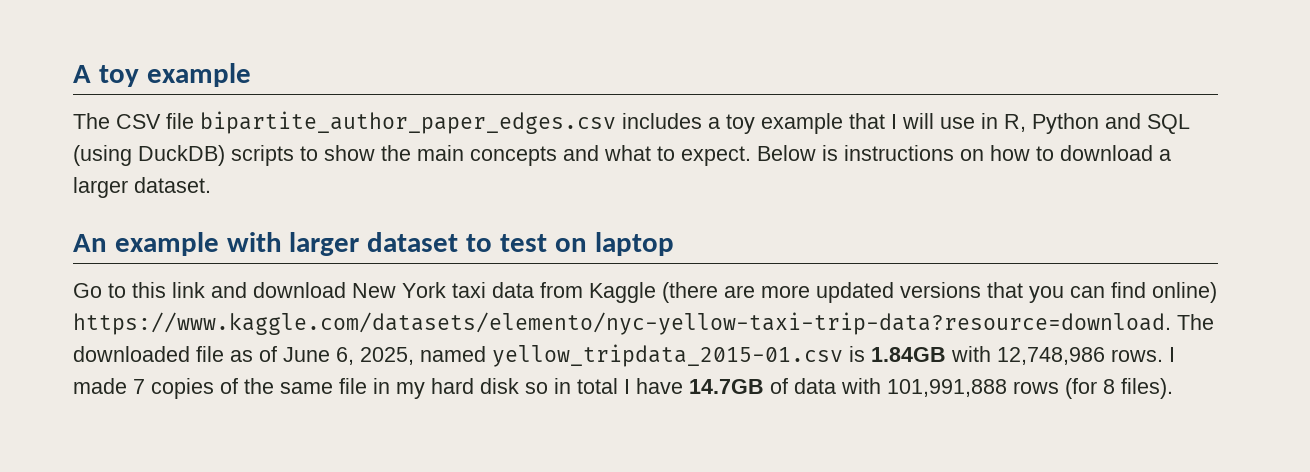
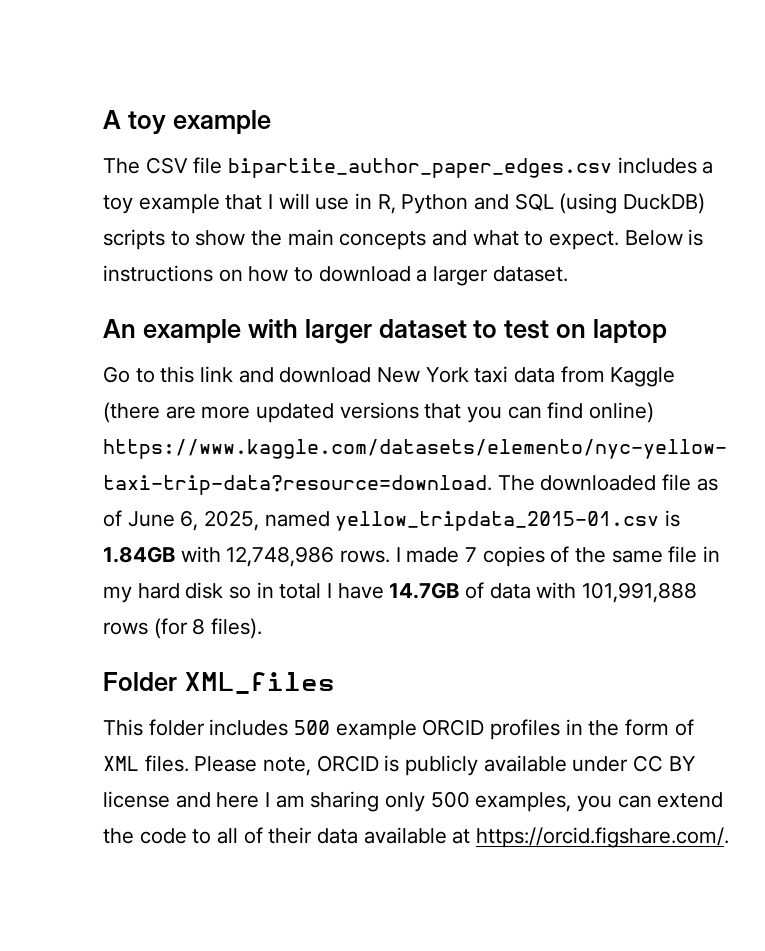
(1173, 388) none -> [103,672,335,694] [103,719,694,740] [103,755,695,776] [103,791,724,812] [103,827,730,848] // Folder XML_files // This folder includes 500 example ORCID profiles in the form of XML files. Please note, ORCID is publicly available under CC BY license and here I am sharing only 500 examples, you can extend the code to all of their data available at https://orcid.figshare.com/.

